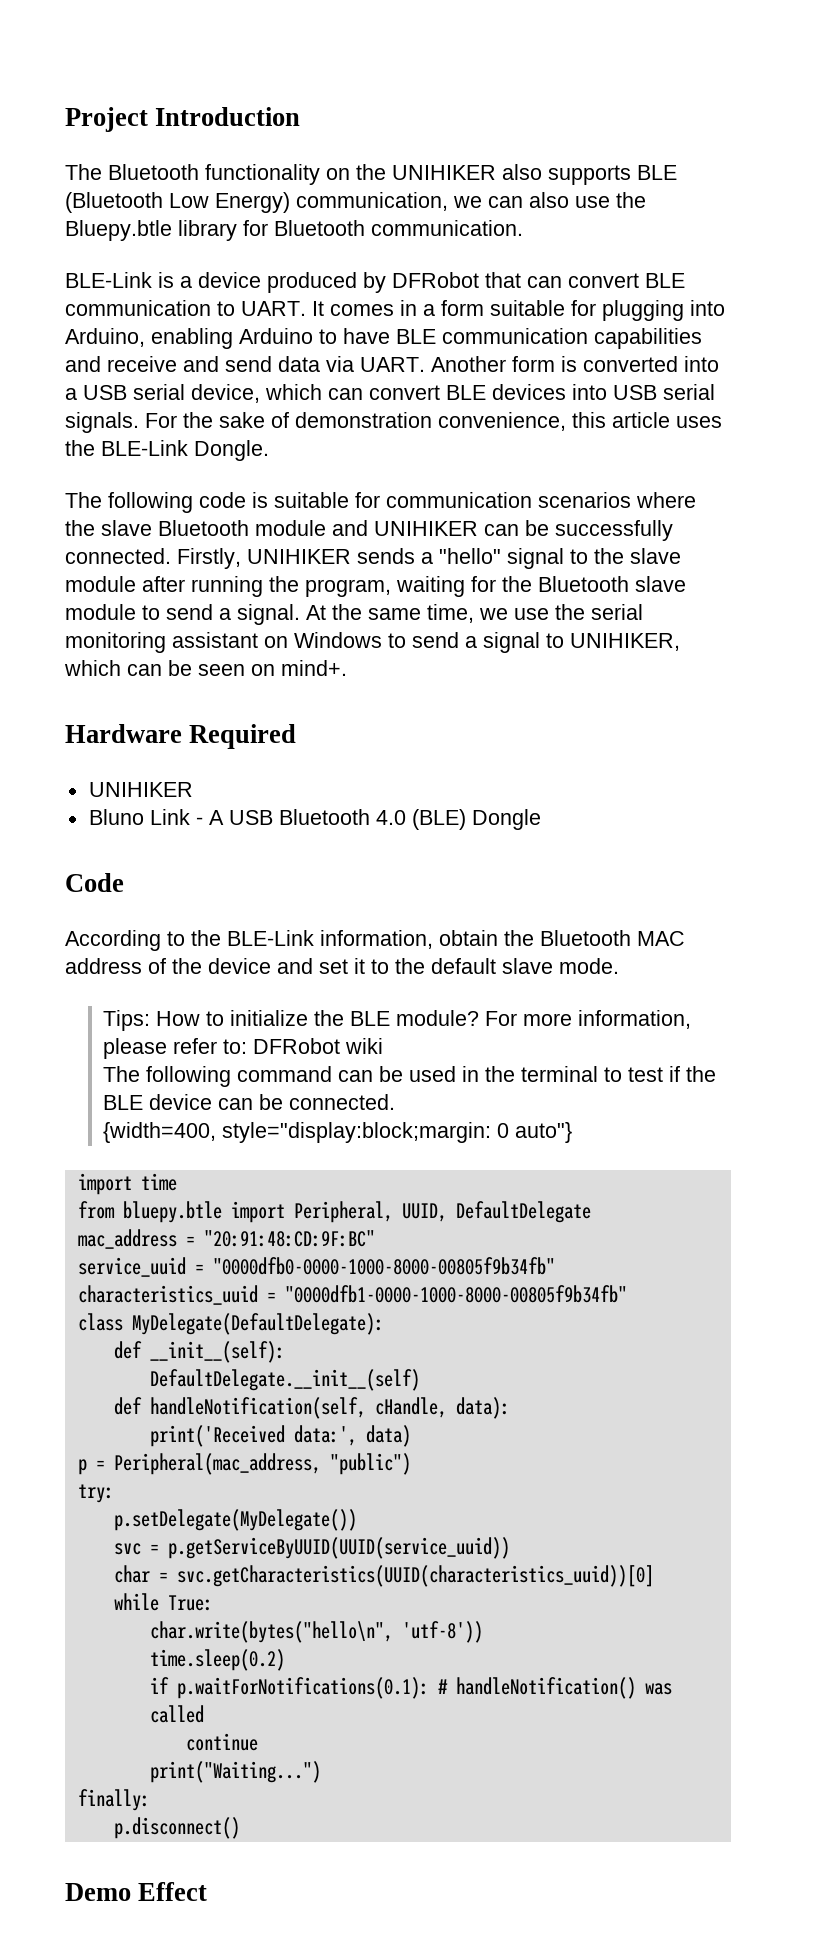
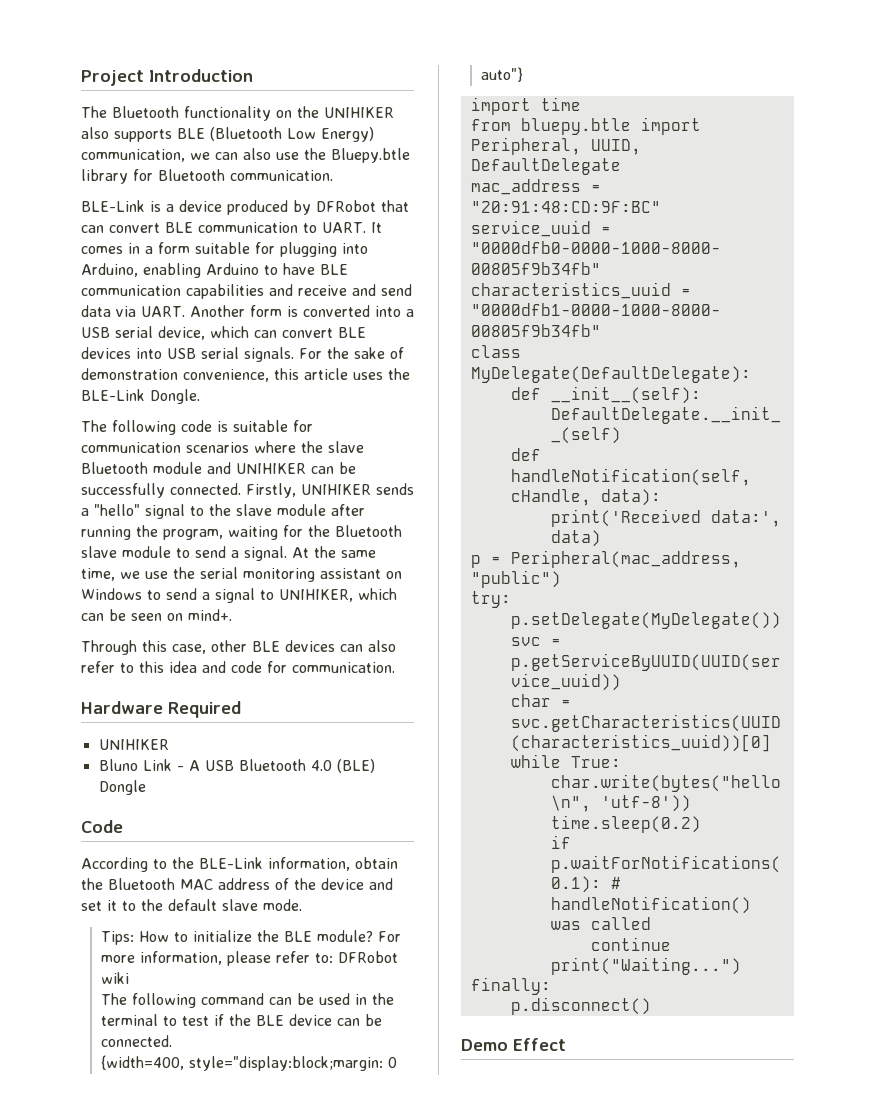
(347, 668) none -> [81,640,396,655] [81,661,395,673] // Through this case, other BLE devices can also refer to this idea and code for communication.

